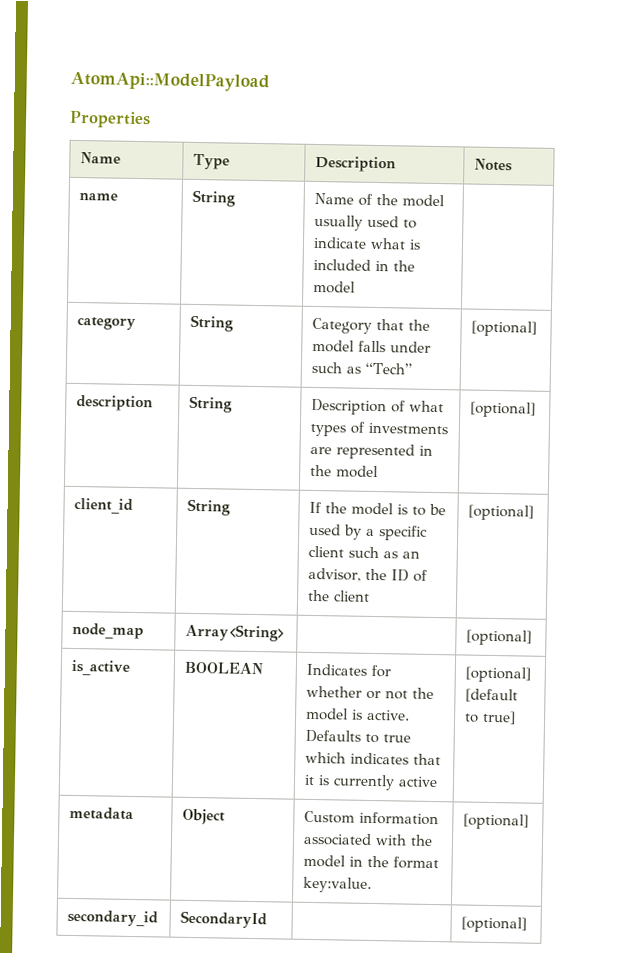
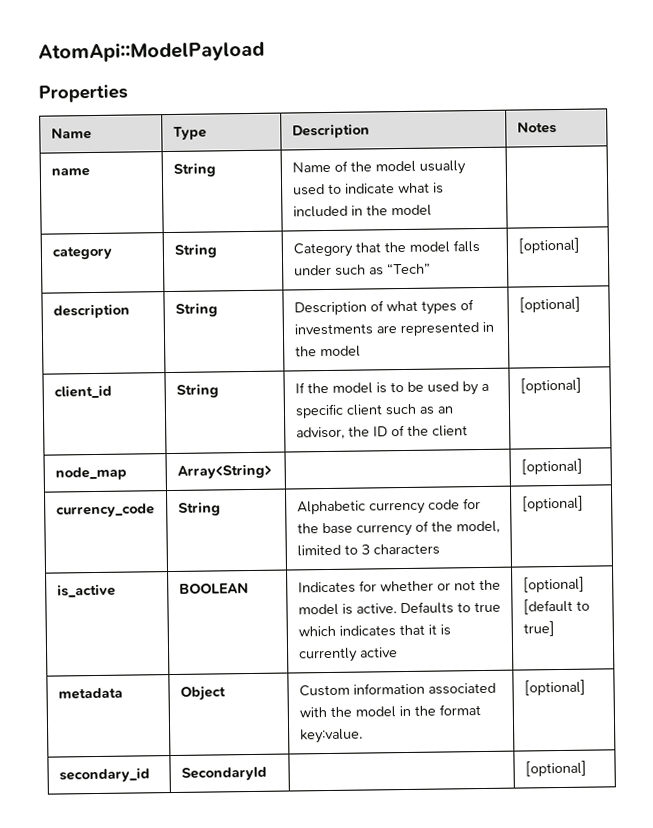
(533, 637) none -> [55,503,155,518] [177,501,221,516] [296,498,481,515] [296,520,500,537] [296,543,440,557] [521,495,584,512] // currency_code | String | Alphabetic currency code for the base currency of the model, limited to 3 characters | [optional]

